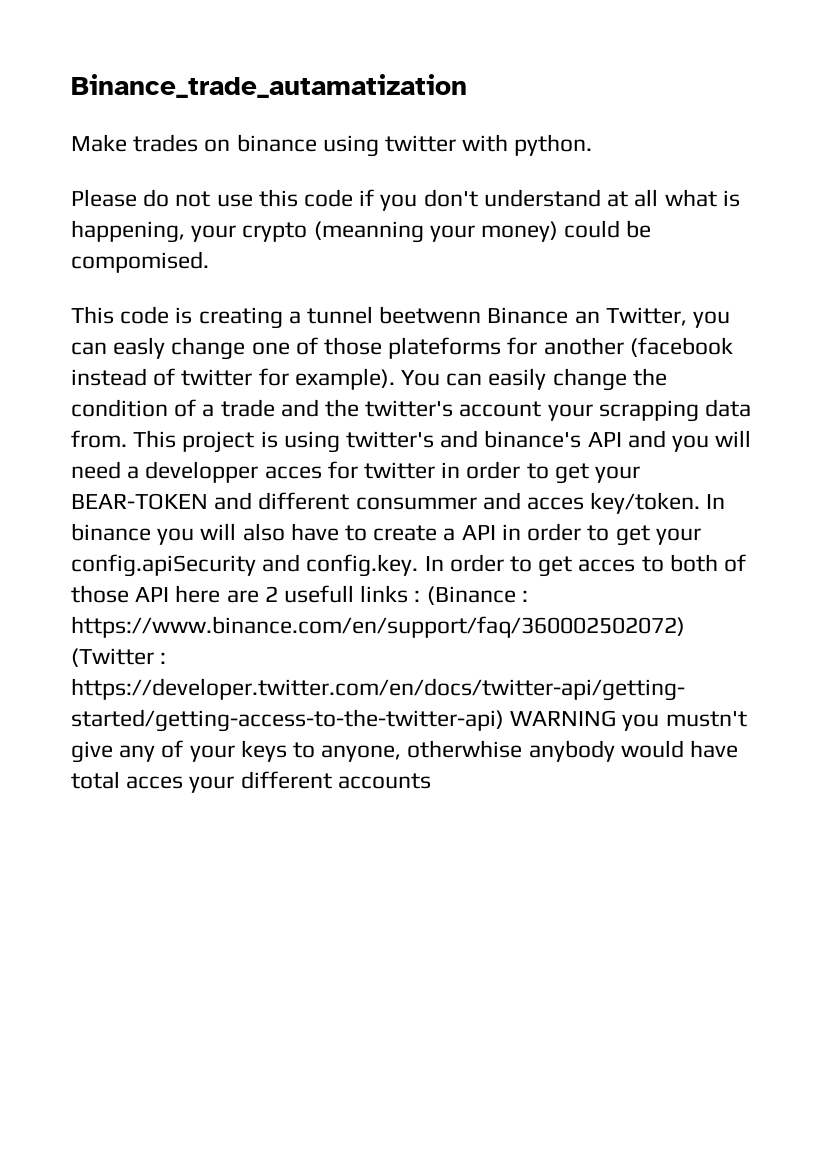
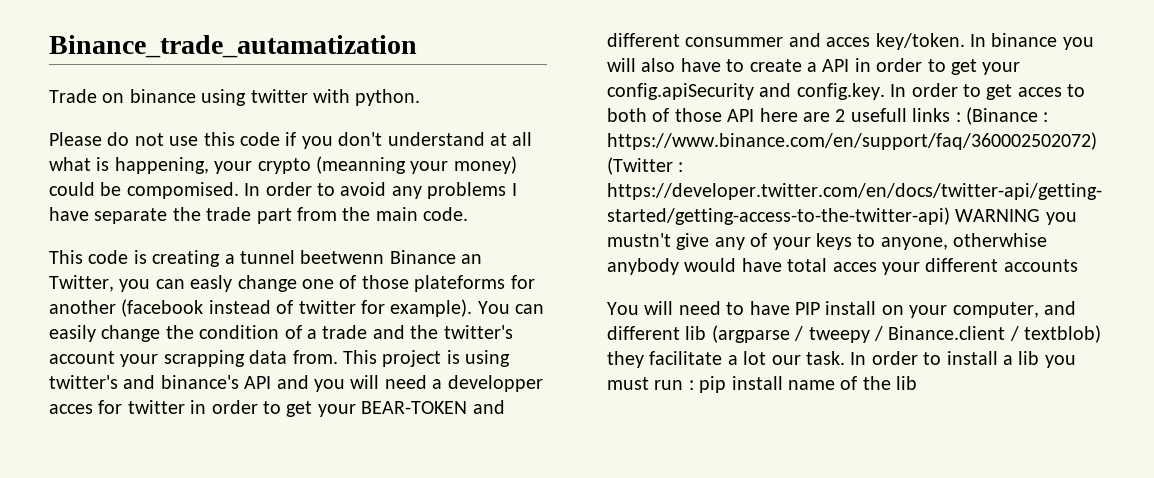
[71,134,199,152] Make trades -> [49,89,97,103] Trade
(209, 262) none -> [244,182,517,199] [49,207,469,224] In order to avoid any problems I have separate the trade part from the main code.
(431, 781) none -> [607,301,1076,318] [607,325,1102,343] [607,351,1076,368] [607,376,918,393] // You will need to have PIP install on your computer, and different lib (argparse / tweepy / Binance.client / textblob) they facilitate a lot our task. In order to install a lib you must run : pip install name of the lib

